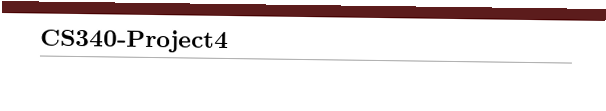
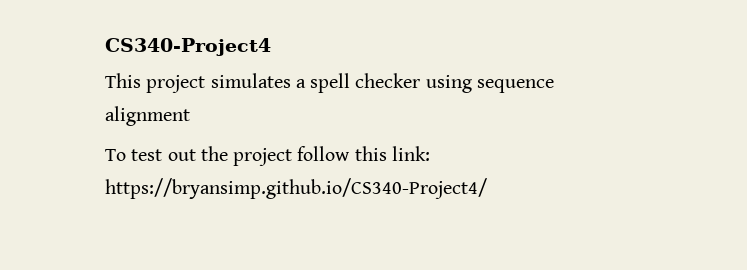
(229, 41) none -> [105,73,554,93] [105,106,190,126] [105,146,430,166] [105,178,487,199] // This project simulates a spell checker using sequence alignment // To test out the project follow this link: https://bryansimp.github.io/CS340-Project4/

